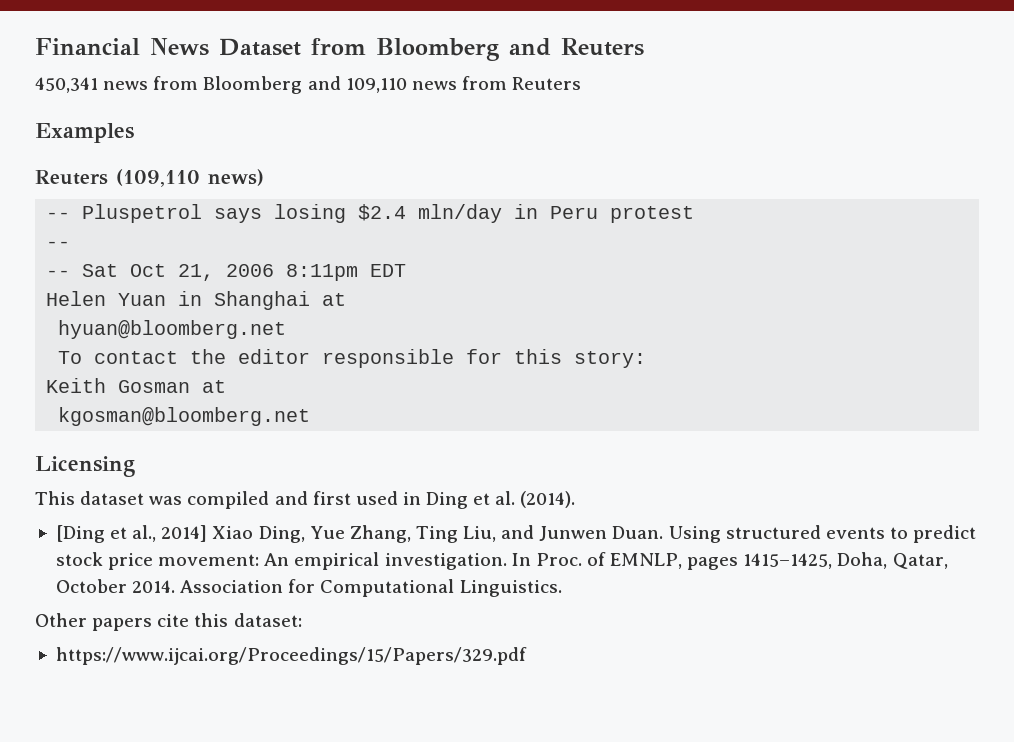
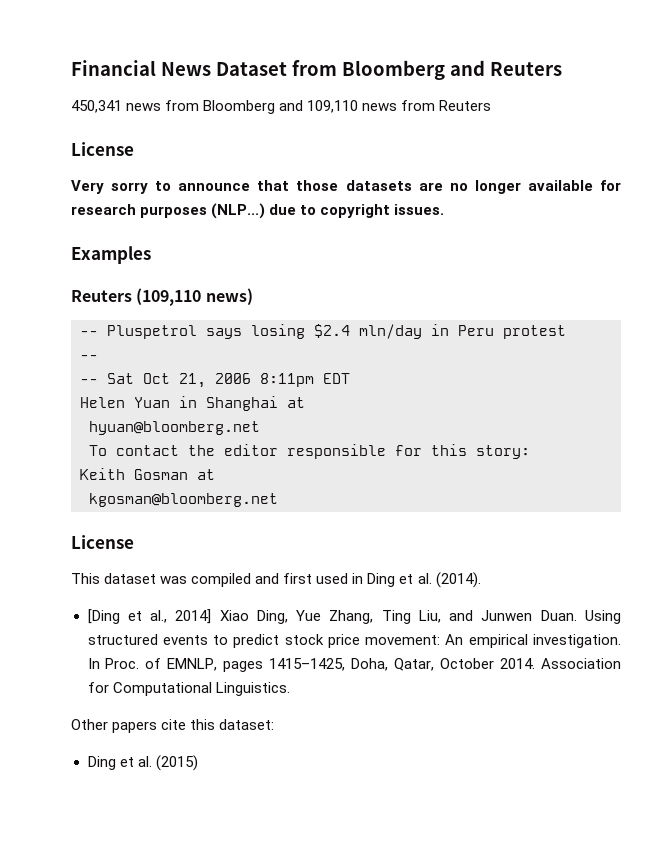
(582, 83) none -> [71,142,134,156] [71,180,622,194] [71,203,445,219] // License // Very sorry to announce that those datasets are no longer available for research purposes (NLP...) due to copyright issues.
[35,456,135,477] Licensing -> [71,535,134,549] License
[55,647,527,665] https://www.ijcai.org/Proceedings/15/Papers/329.pdf -> [87,755,198,771] Ding et al. (2015)

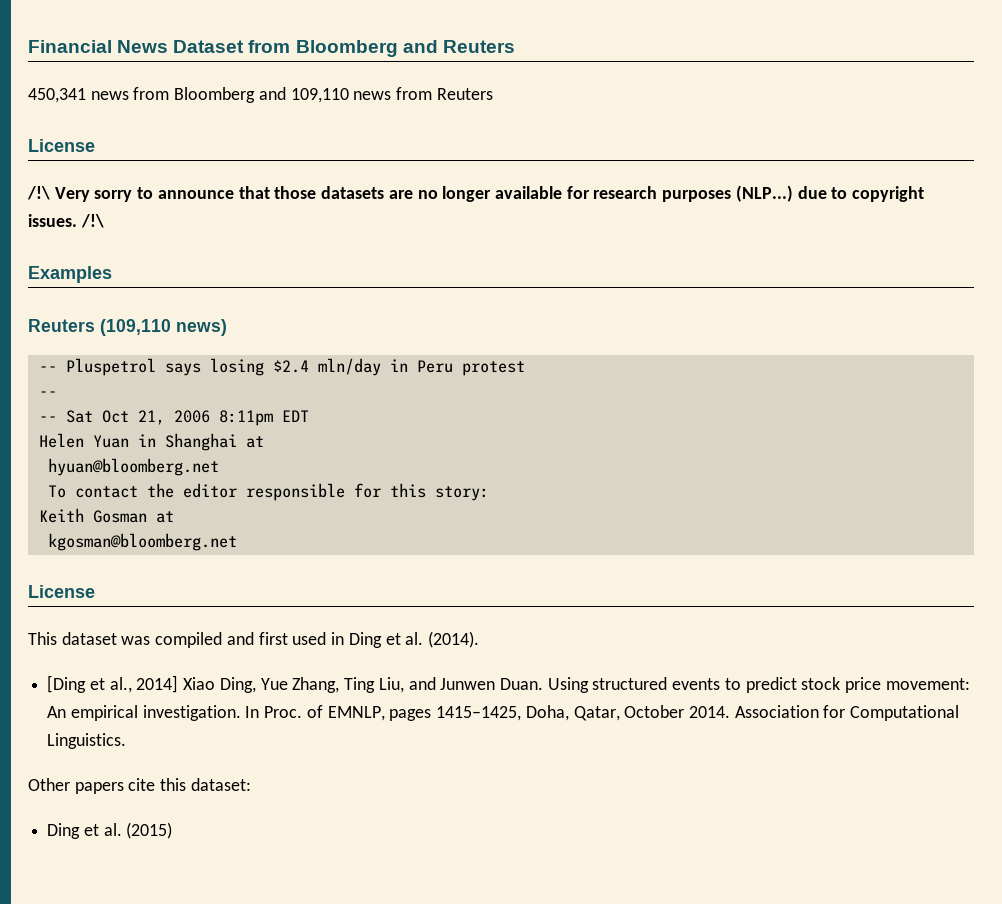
(134, 149) none -> [27,186,50,200] /!\
(445, 209) none -> [80,214,104,228] /!\

